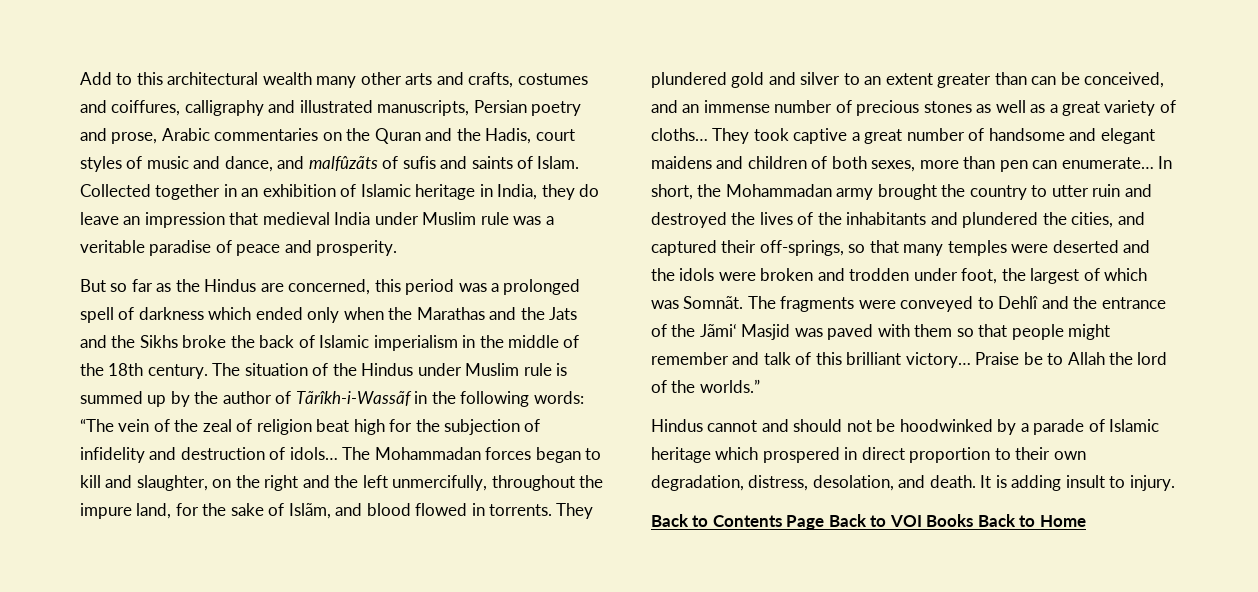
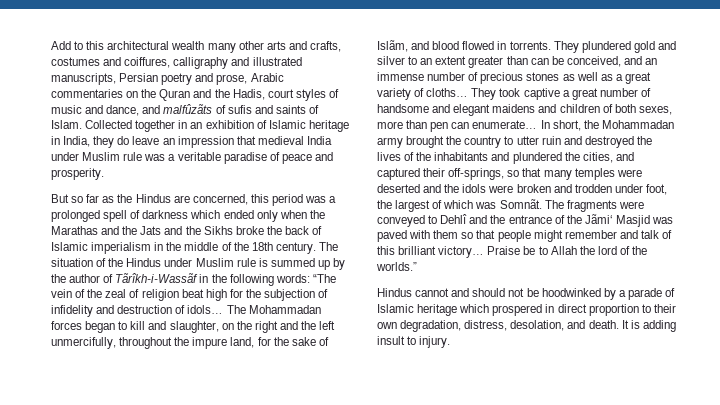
[651,514,1086,530] // Back to Contents Page Back to VOI Books Back to Home -> (451, 342) none

